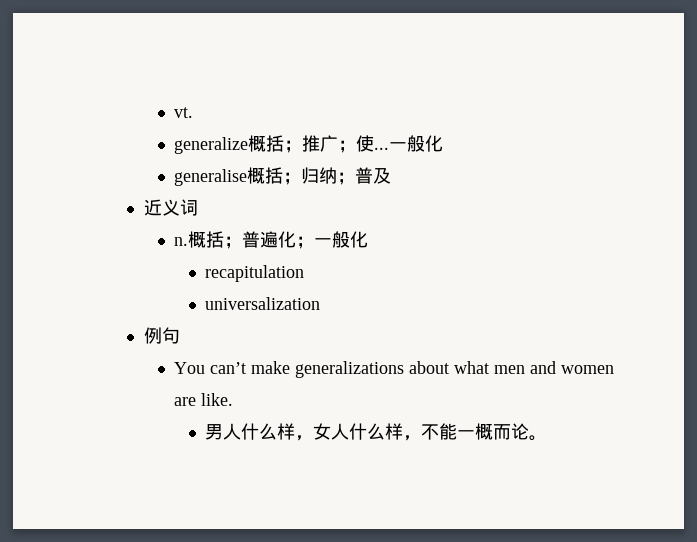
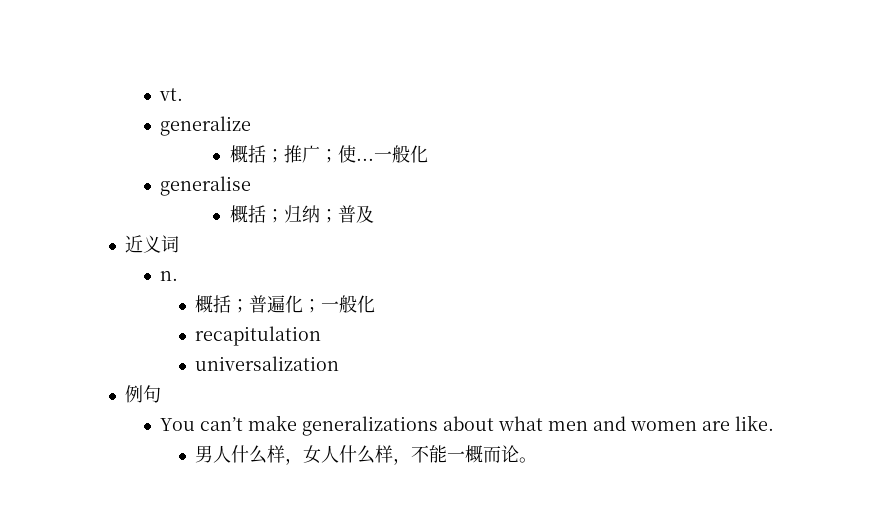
(249, 145) none -> (251, 126) //
(248, 177) none -> (251, 186) //
(189, 241) none -> (178, 276) //

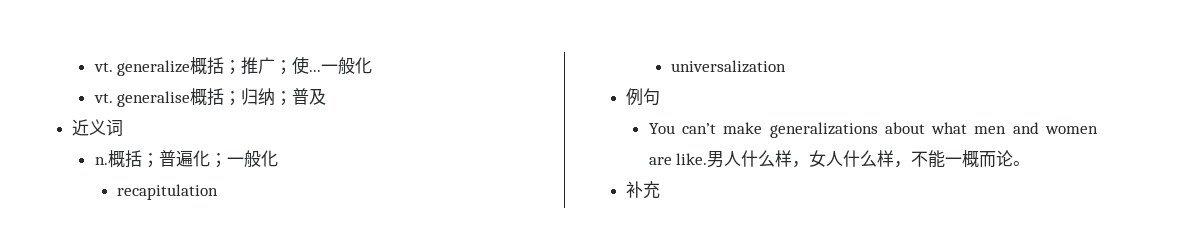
[158,88,183,101] vt. // -> [93,62,113,72] vt.
(251, 126) // -> (191, 68) none
(428, 154) none -> [93,93,113,103] vt.
(251, 186) // -> (191, 99) none
(178, 276) // -> (108, 161) none
(774, 423) // -> (708, 159) none
(537, 460) none -> [626,181,661,199] // 补充

